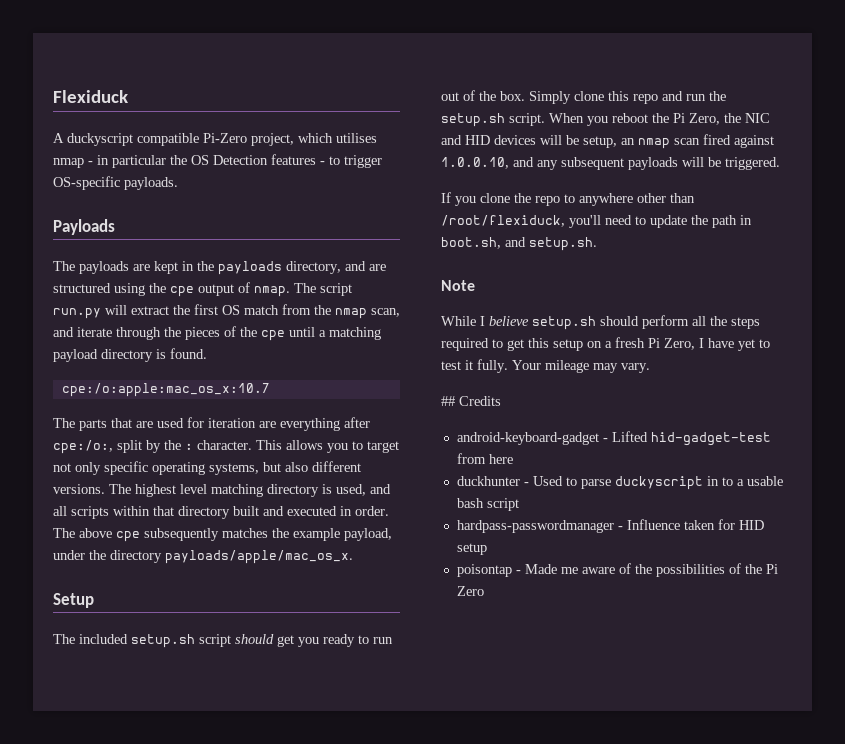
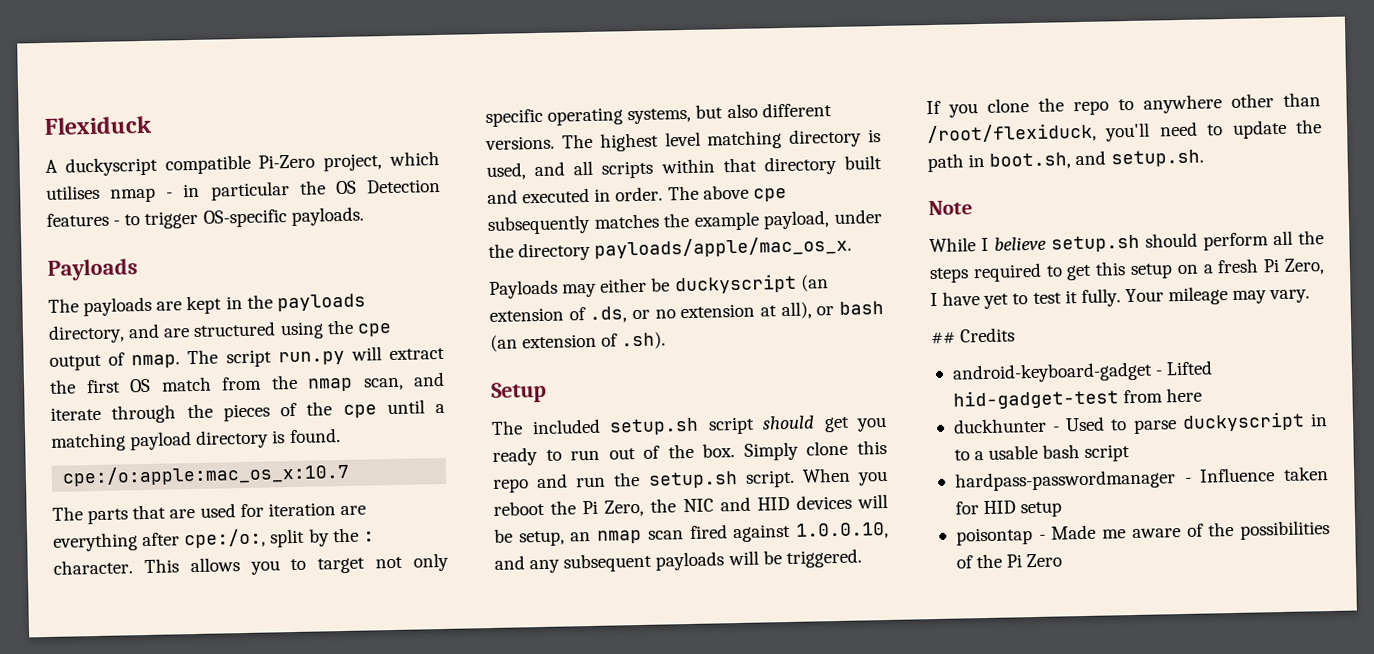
(353, 557) none -> [489,273,829,299] [489,301,884,323] [490,331,667,352] // Payloads may either be duckyscript (an extension of .ds, or no extension at all), or bash (an extension of .sh).

